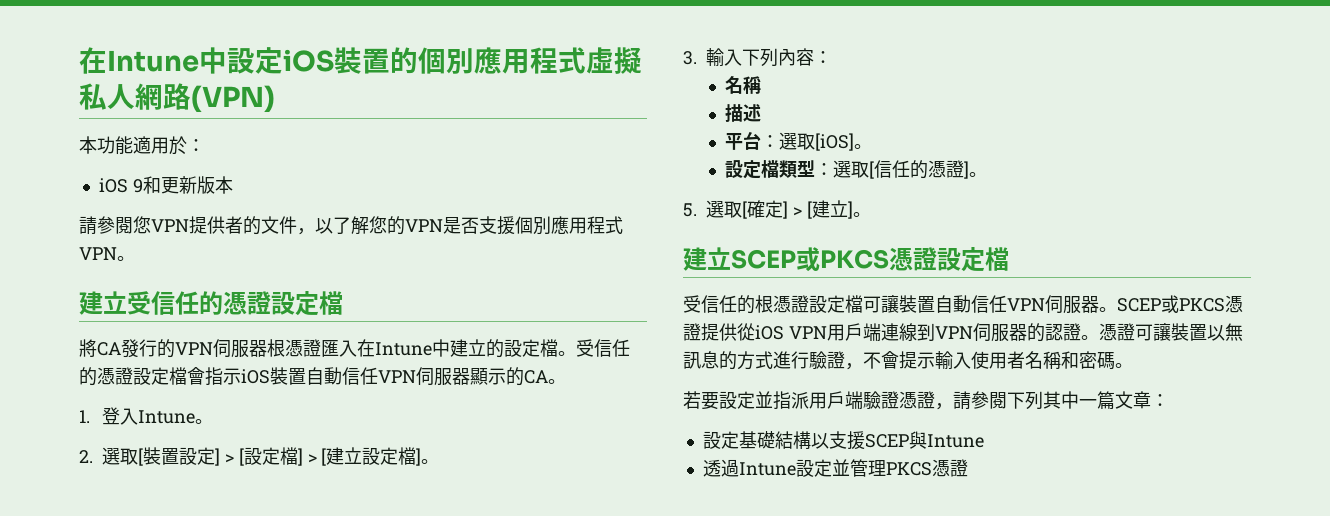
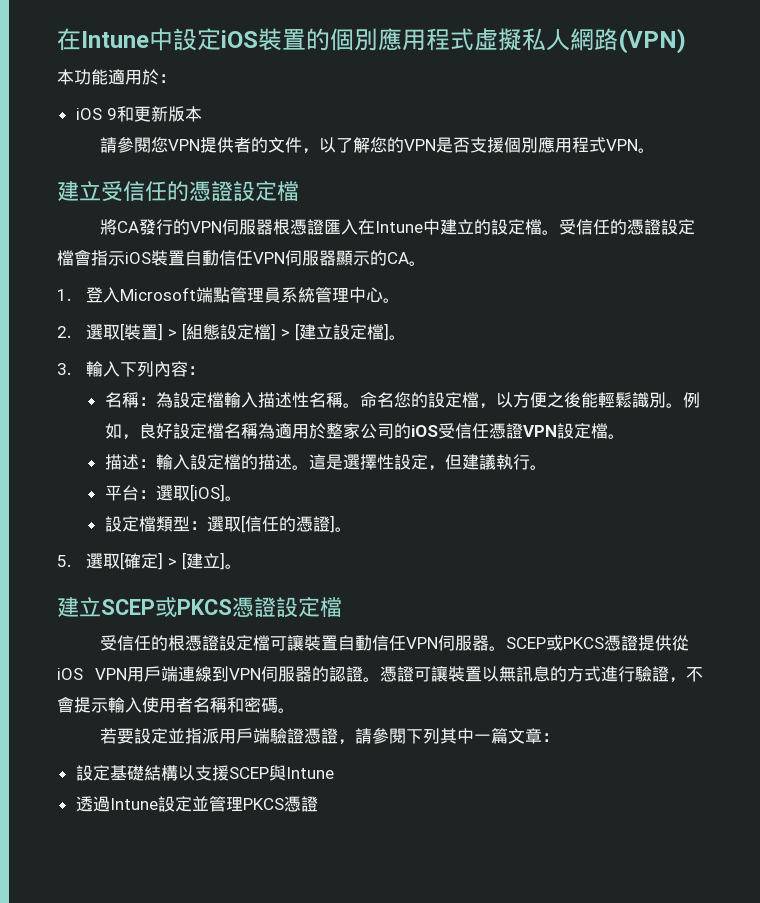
[137,410,195,424] Intune -> [120,287,384,303] Microsoft端點管理員系統管理中心
[179,447,244,466] 設定] > [ -> [158,323,221,341] ] > [組態
[725,104,762,122] // 描述 -> [138,392,700,409] [104,423,625,440] [104,453,547,471] ：為設定檔輸入描述性名稱。命名您的設定檔，以方便之後能輕鬆識別。例如，良好設定檔名稱為適用於整家公司的iOS受信任憑證VPN設定檔。 // 描述：輸入設定檔的描述。這是選擇性設定，但建議執行。

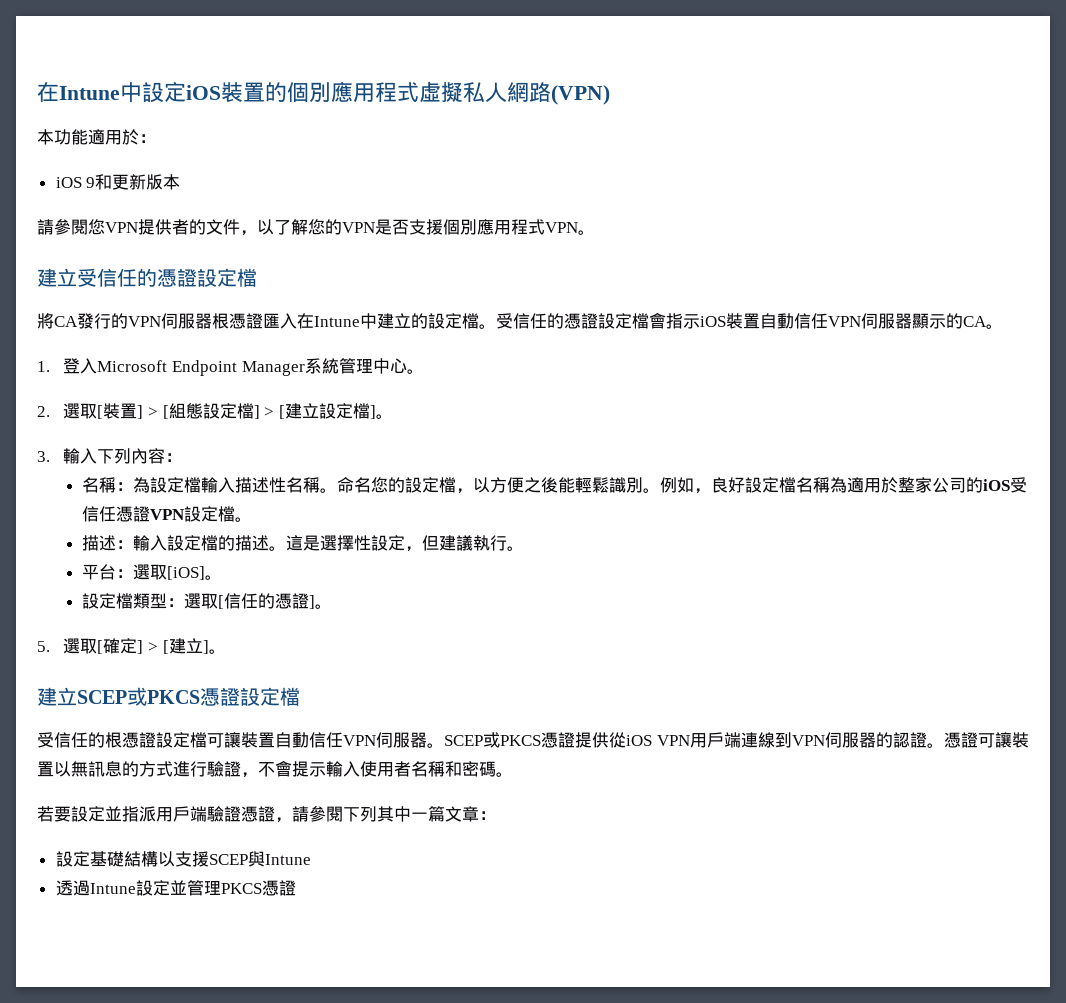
[196,287,282,303] 端點管理員 -> [171,360,305,376] Endpoint Manager

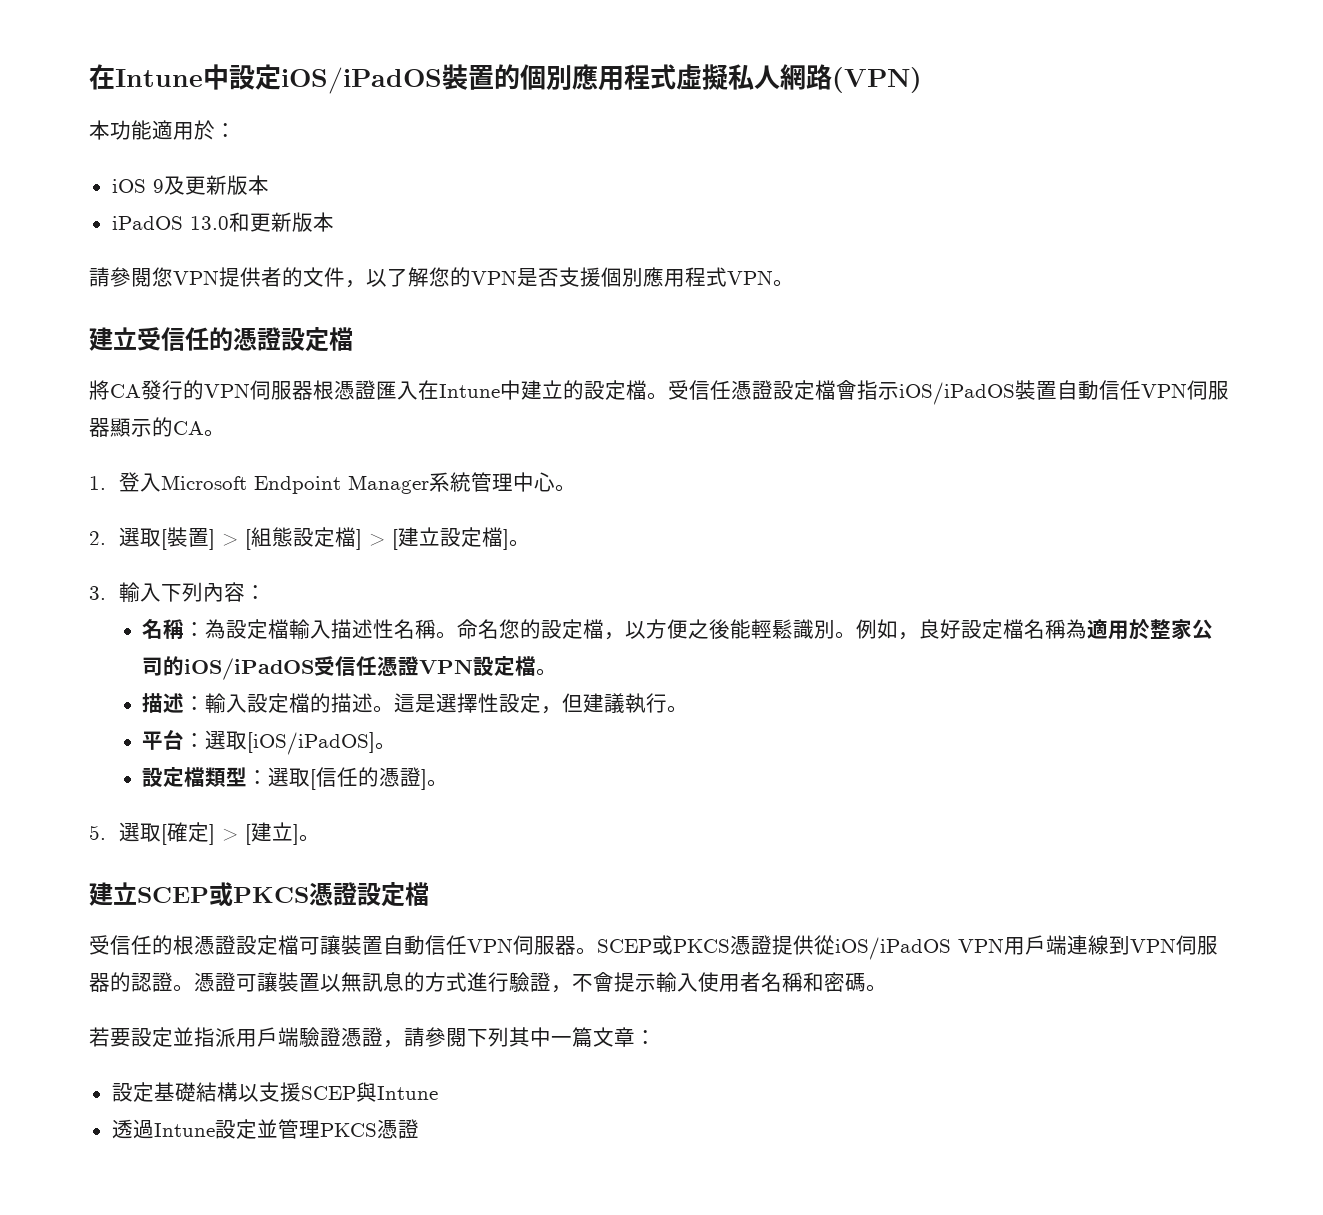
[186,85,221,100] iOS -> [281,67,442,94] iOS/iPadOS
(96, 182) none -> [163,175,269,195] [111,216,229,230] 及更新版本 // iPadOS 13.0
[547,313,564,329] 的 -> (731, 390) none
[700,316,726,327] iOS -> [899,382,1015,405] iOS/iPadOS
[983,479,1011,491] iOS -> [184,658,315,680] iOS/iPadOS
[167,566,206,580] [iOS] -> [247,732,376,755] [iOS/iPadOS]
[626,735,652,746] iOS -> [835,937,951,960] iOS/iPadOS

